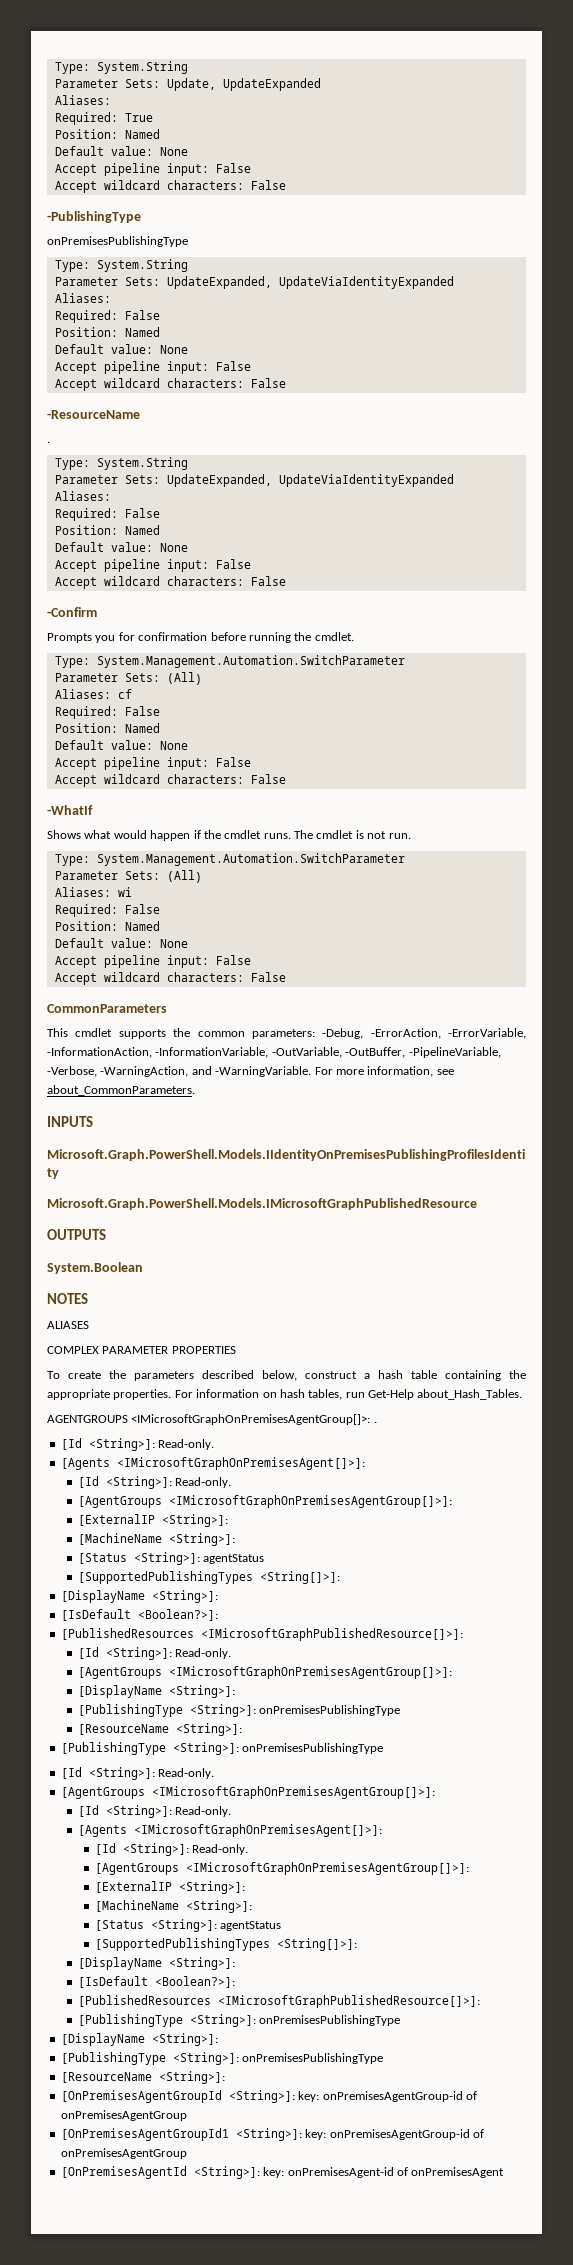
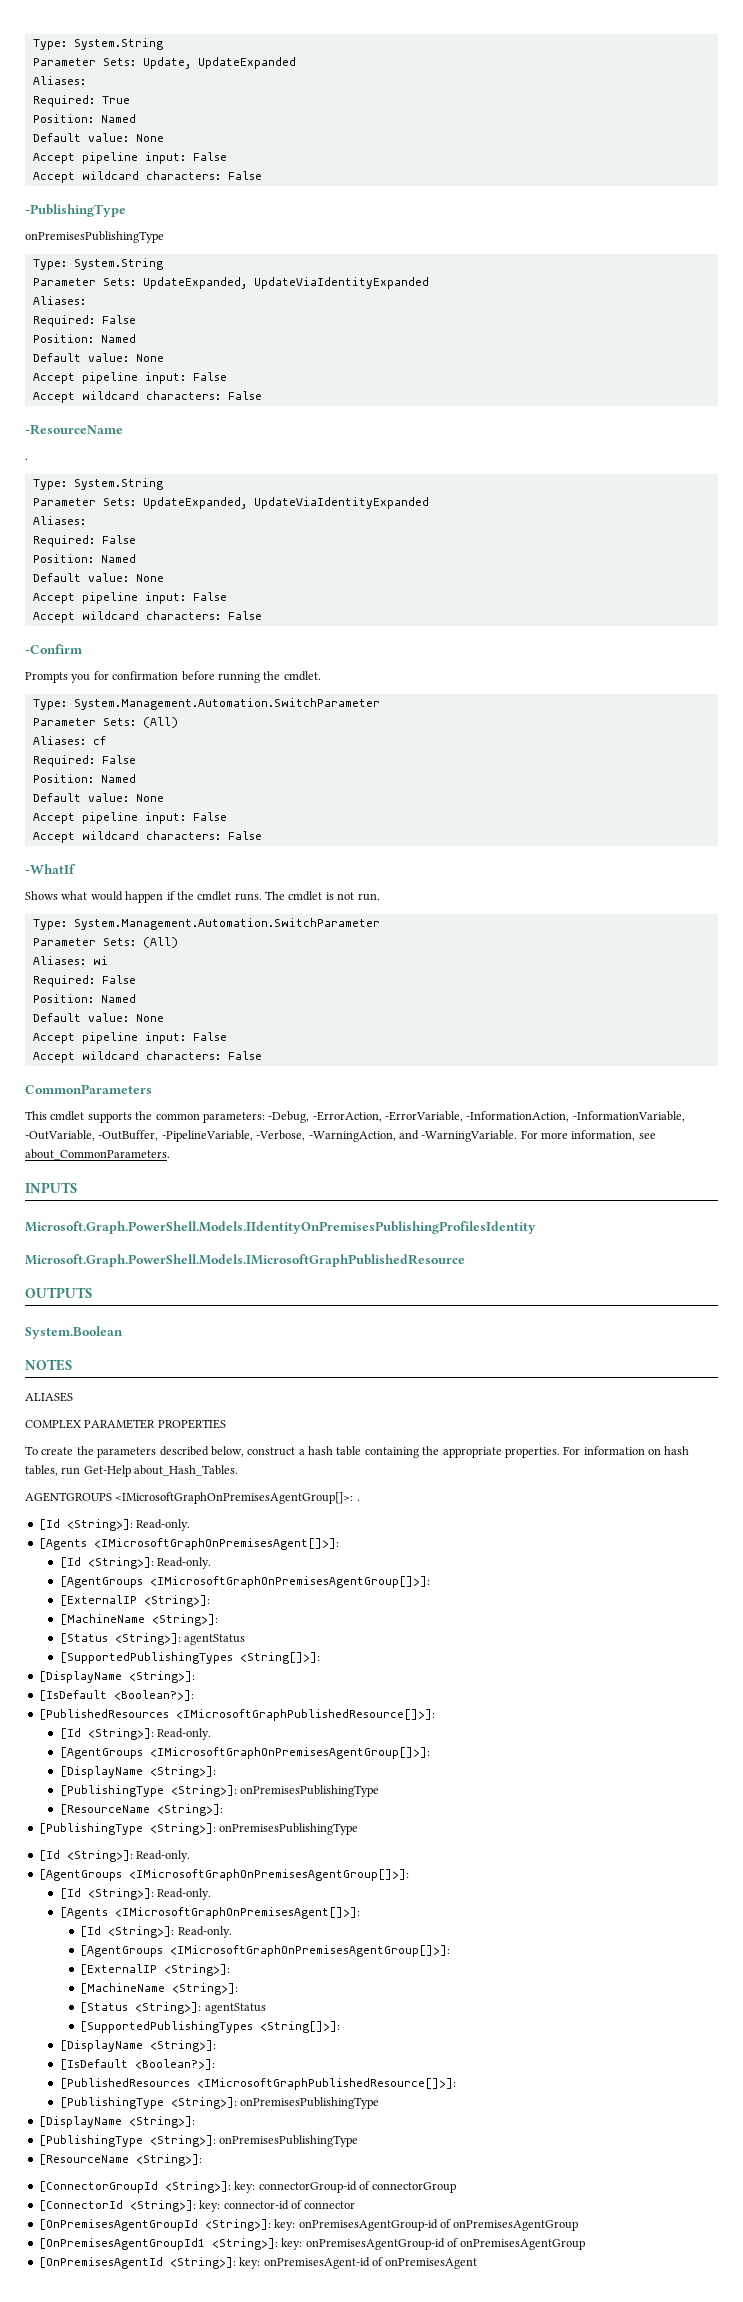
(225, 2077) none -> [38,2181,457,2193] [38,2200,356,2212] // [ConnectorGroupId <String>]: key: connectorGroup-id of connectorGroup // [ConnectorId <String>]: key: connector-id of connector

